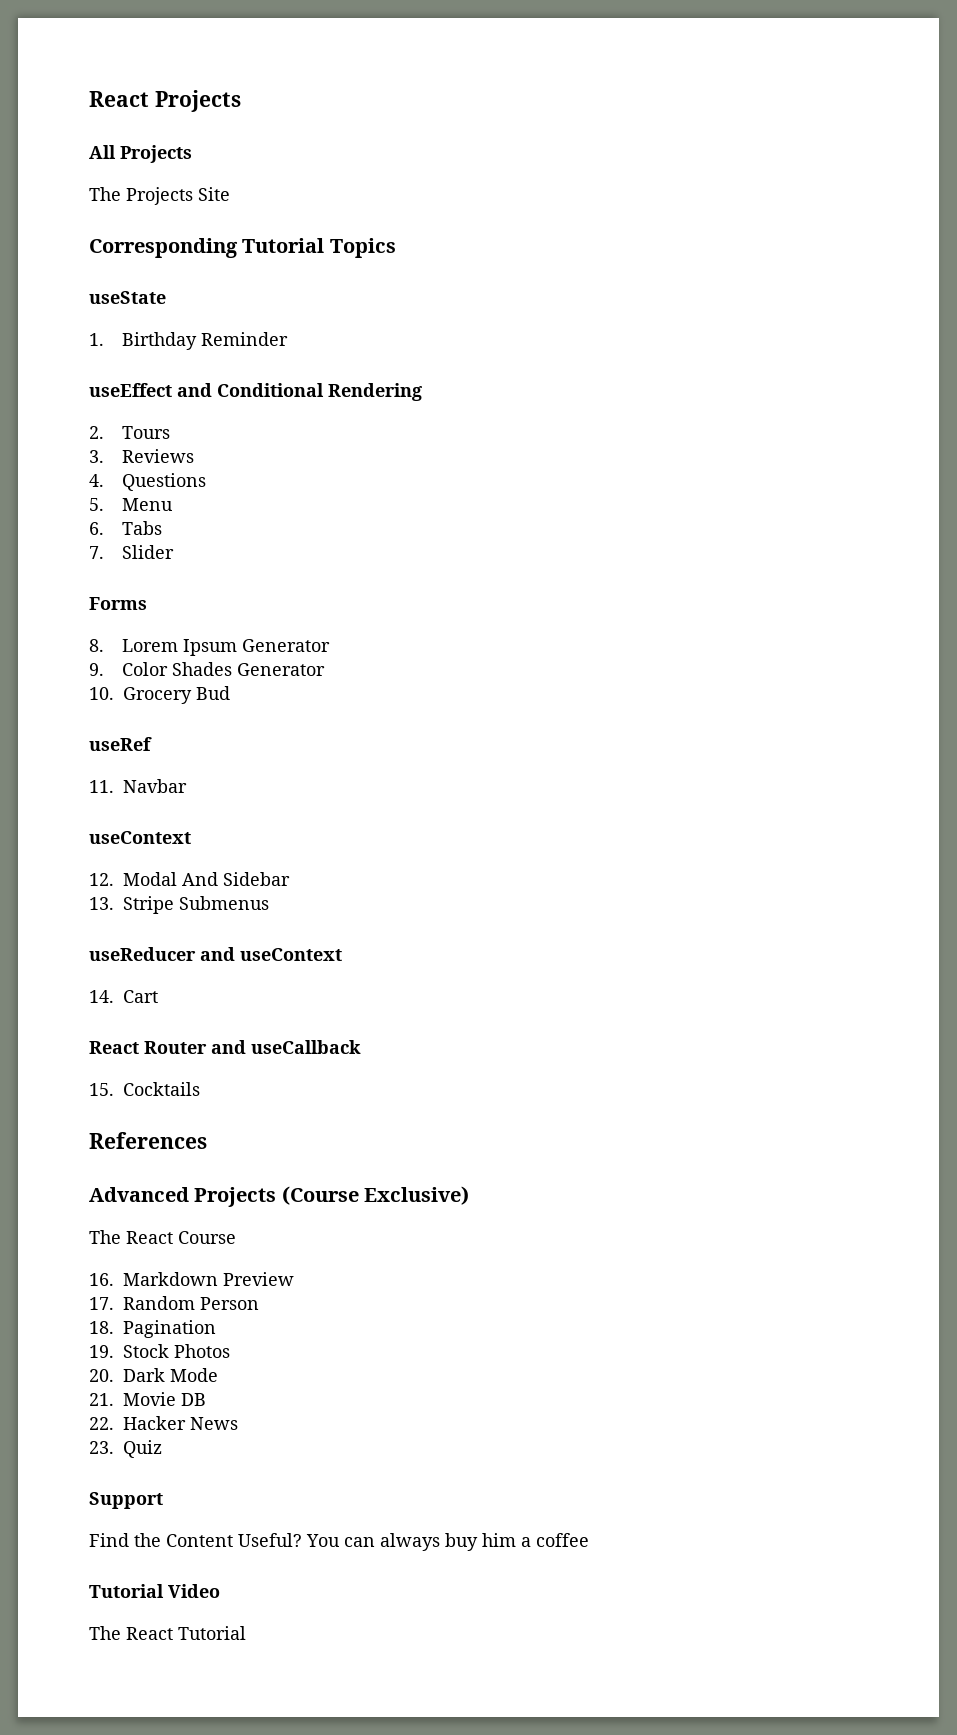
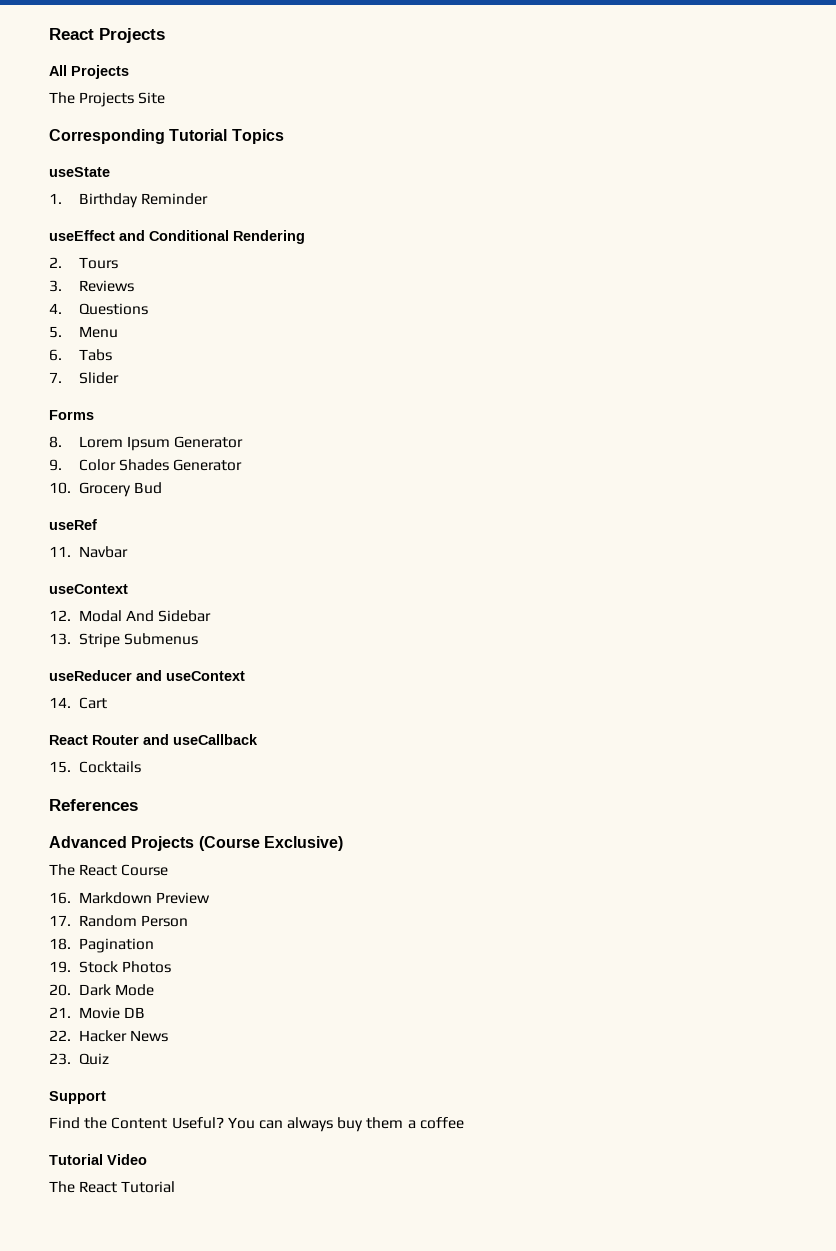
[482,1533,516,1547] him -> [366,1117,404,1129] them

